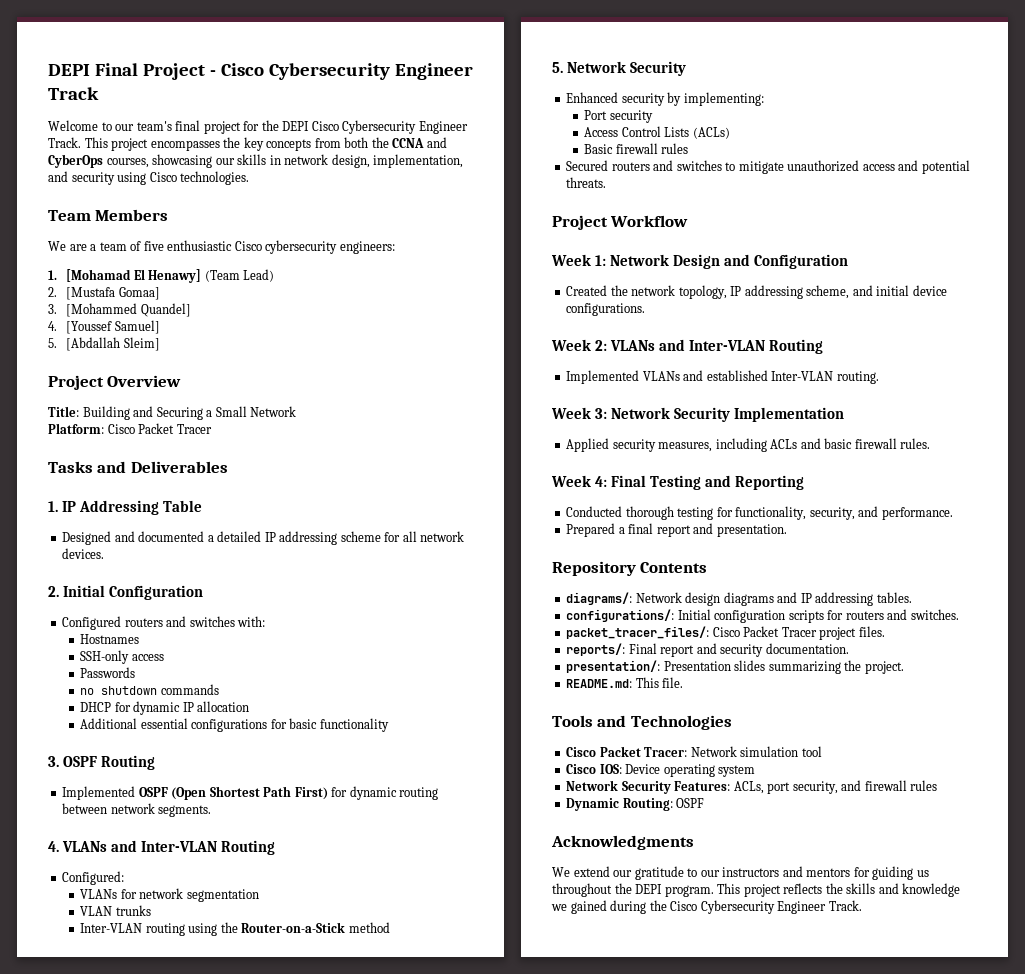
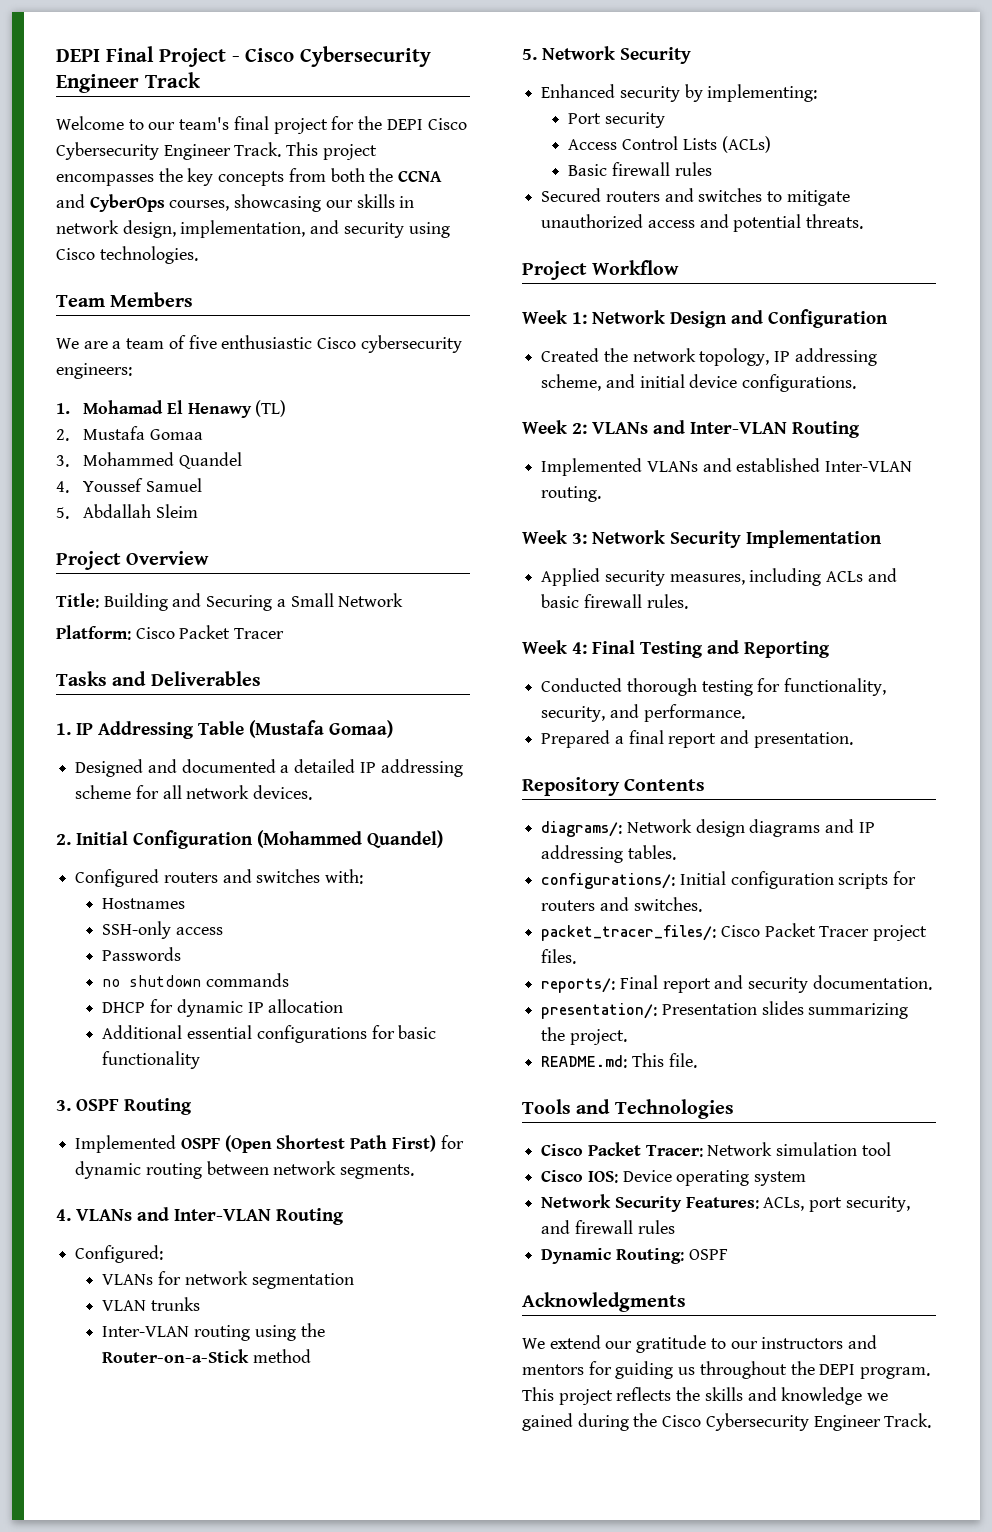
[66,269,275,283] [48,287,160,300] [48,303,191,317] [48,320,160,334] [48,337,160,351] [Mohamad El Henawy] (Team Lead) // 2. [Mustafa Gomaa] // 3. [Mohammed Quandel] // 4. [Youssef Samuel] // 5. [Abdallah Sleim] -> [83,400,287,418] [56,426,203,441] [56,452,242,469] [56,478,202,493] [56,504,198,519] Mohamad El Henawy (TL) // 2. Mustafa Gomaa // 3. Mohammed Quandel // 4. Youssef Samuel // 5. Abdallah Sleim
(202, 506) none -> [249,720,393,738] (Mustafa Gomaa)
(203, 592) none -> [257,830,443,848] (Mohammed Quandel)

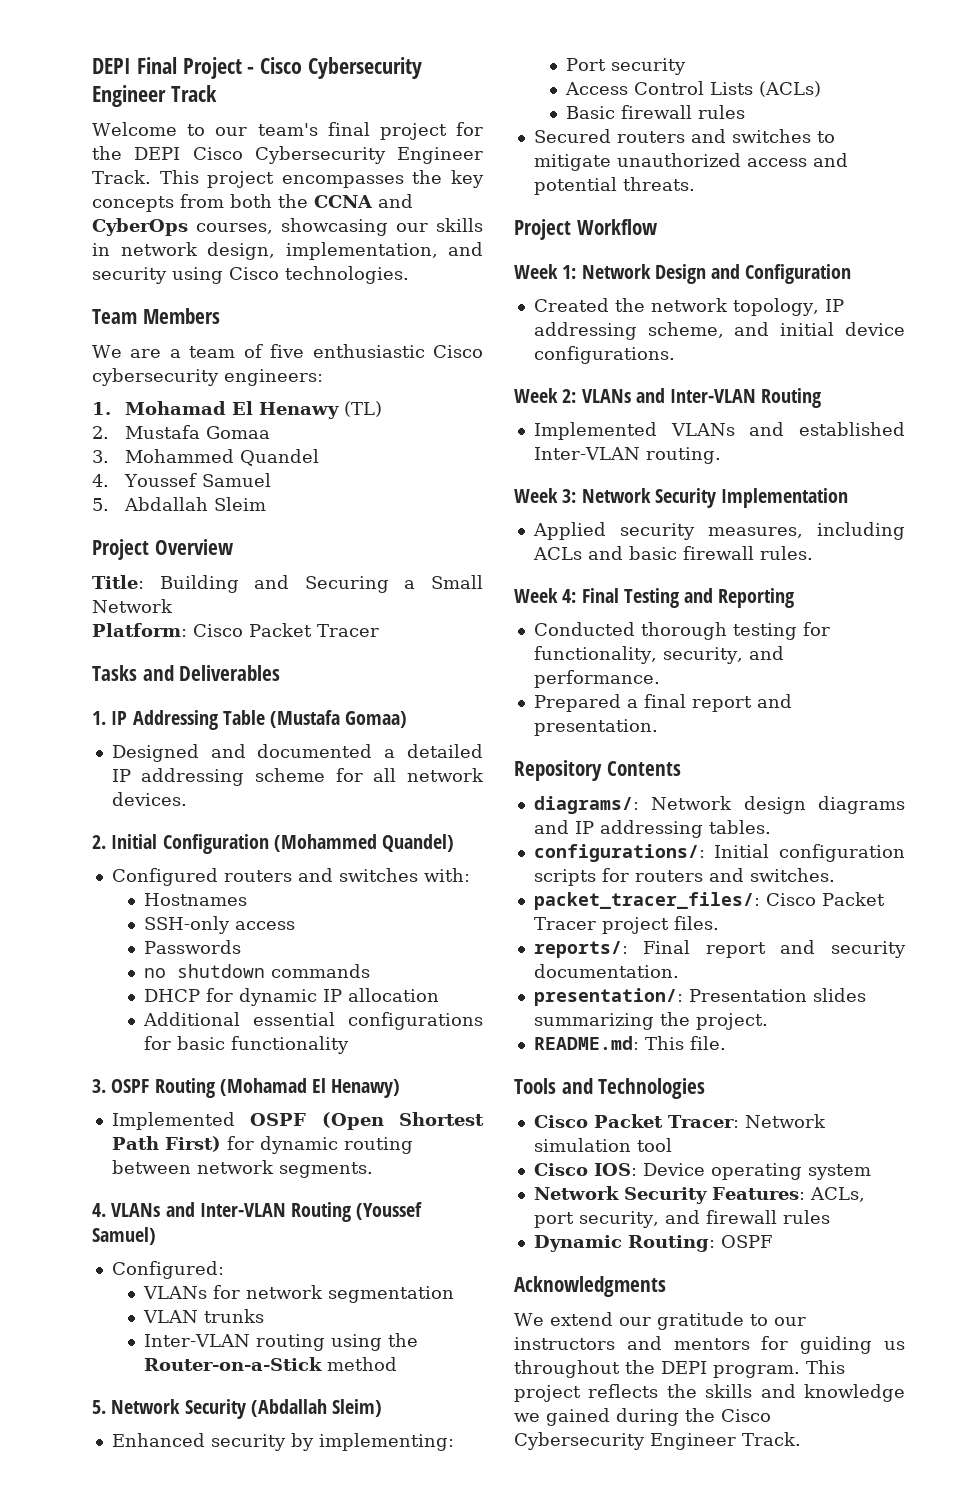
(192, 1106) none -> [219,1078,401,1098] (Mohamad El Henawy)
(344, 1216) none -> [356,1202,423,1220] [92,1227,156,1245] (Youssef Samuel)
(691, 55) none -> [250,1399,383,1417] (Abdallah Sleim)

